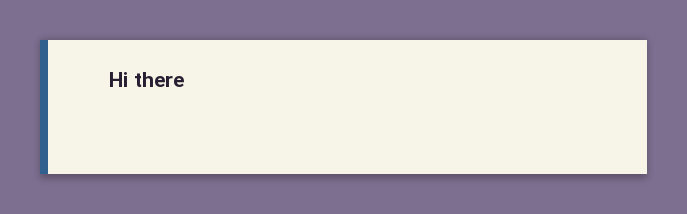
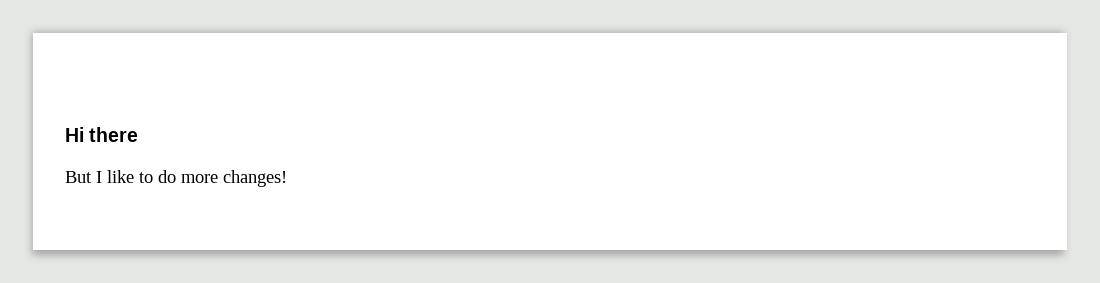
(184, 79) none -> [65,170,287,187] // But I like to do more changes!

